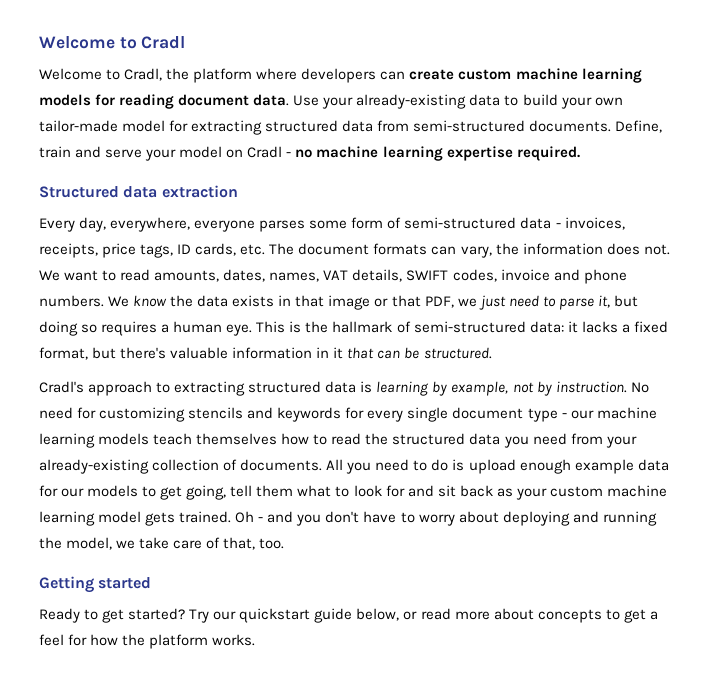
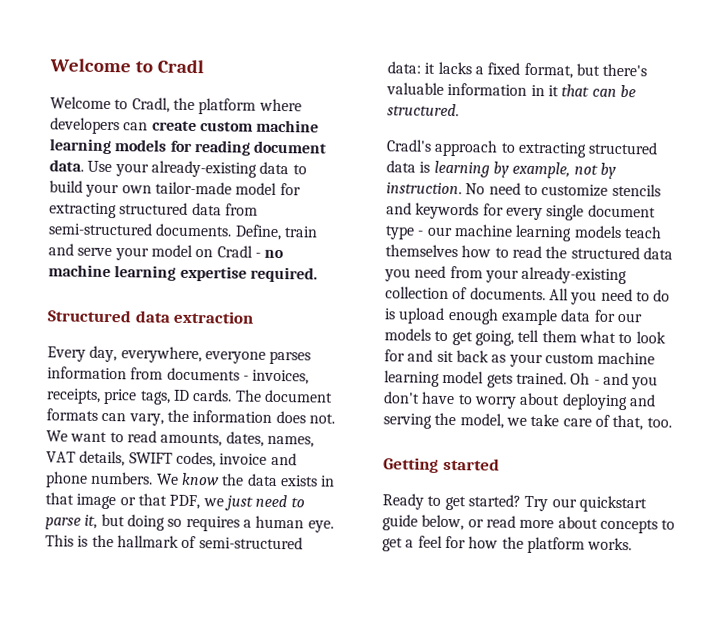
[309,217,552,229] some form of semi-structured data -> [47,366,240,381] information from documents
[195,243,266,256] cards, etc. -> [192,389,233,402] cards.
[77,407,186,422] for customizing -> [523,184,609,197] to customize
[602,511,657,526] running -> [383,413,432,429] serving

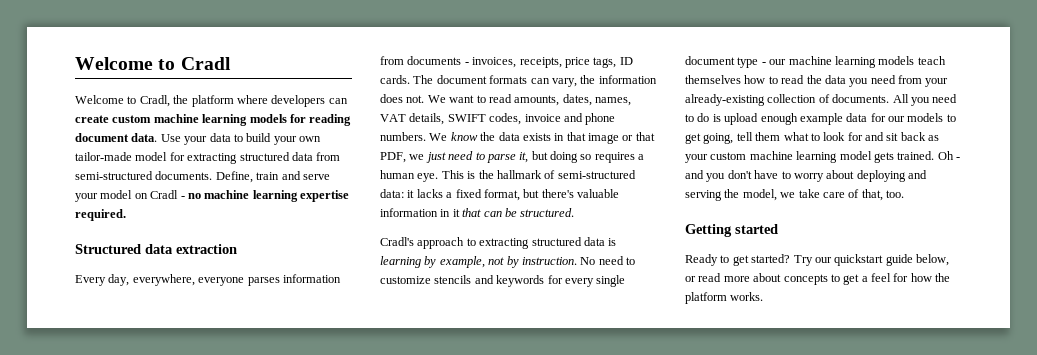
[150,160,257,178] already-existing -> (208, 140) none
[570,246,640,260] structured -> (822, 79) none

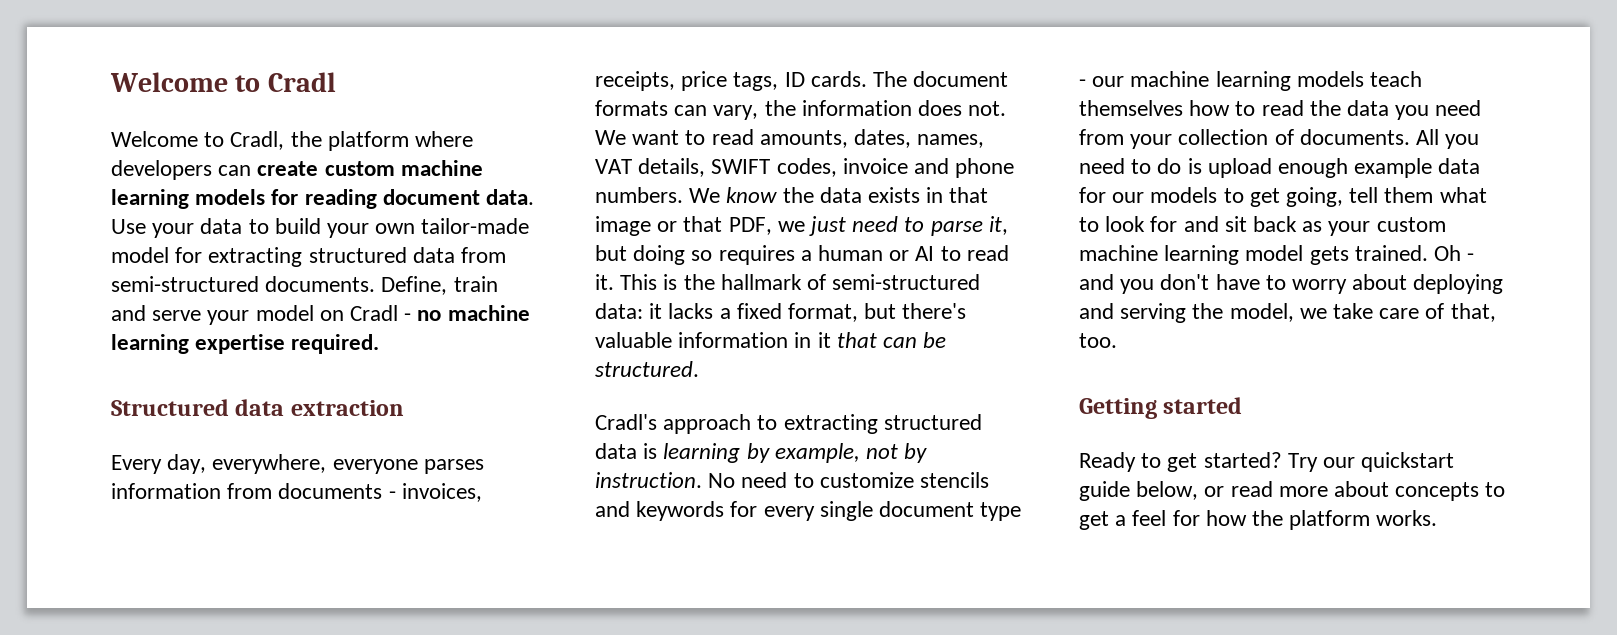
[417,173,439,182] eye. -> [889,245,1009,261] [595,274,614,290] or AI to read it.
[685,94,765,106] already-existing -> (1173, 141) none

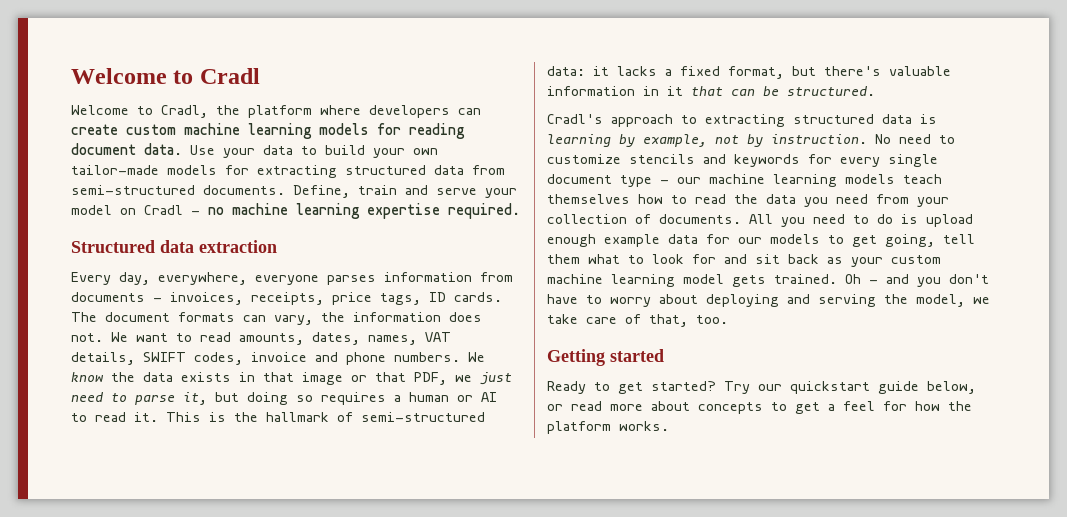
[111,247,169,263] model -> [167,165,217,175] models

